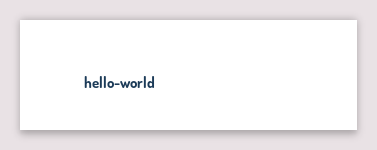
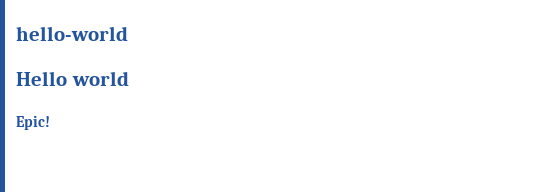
(155, 82) none -> [16,71,129,86] [16,115,50,130] // Hello world // Epic!

